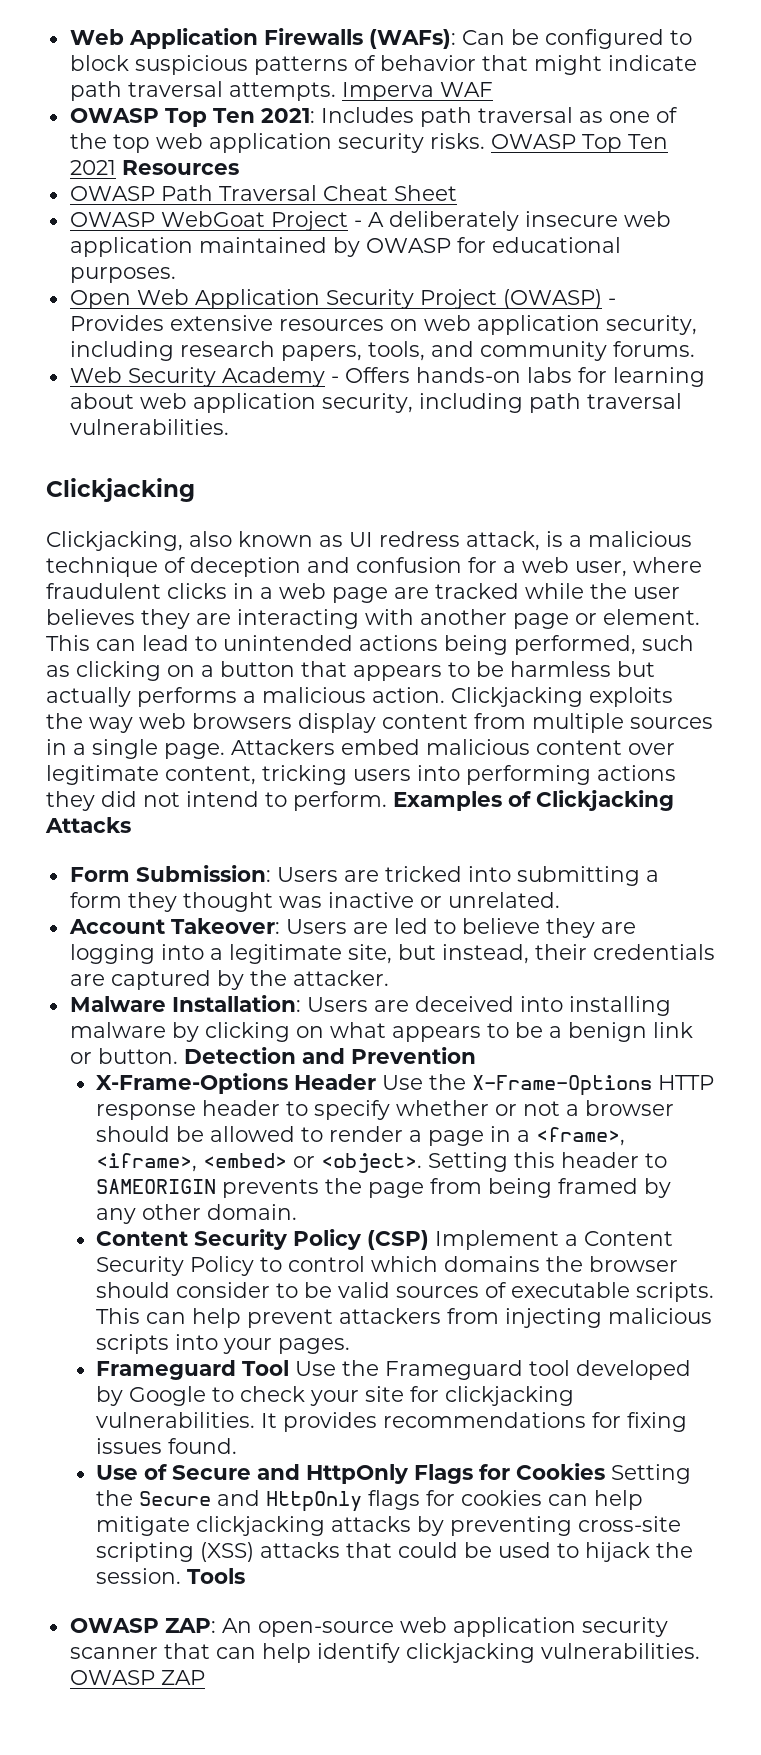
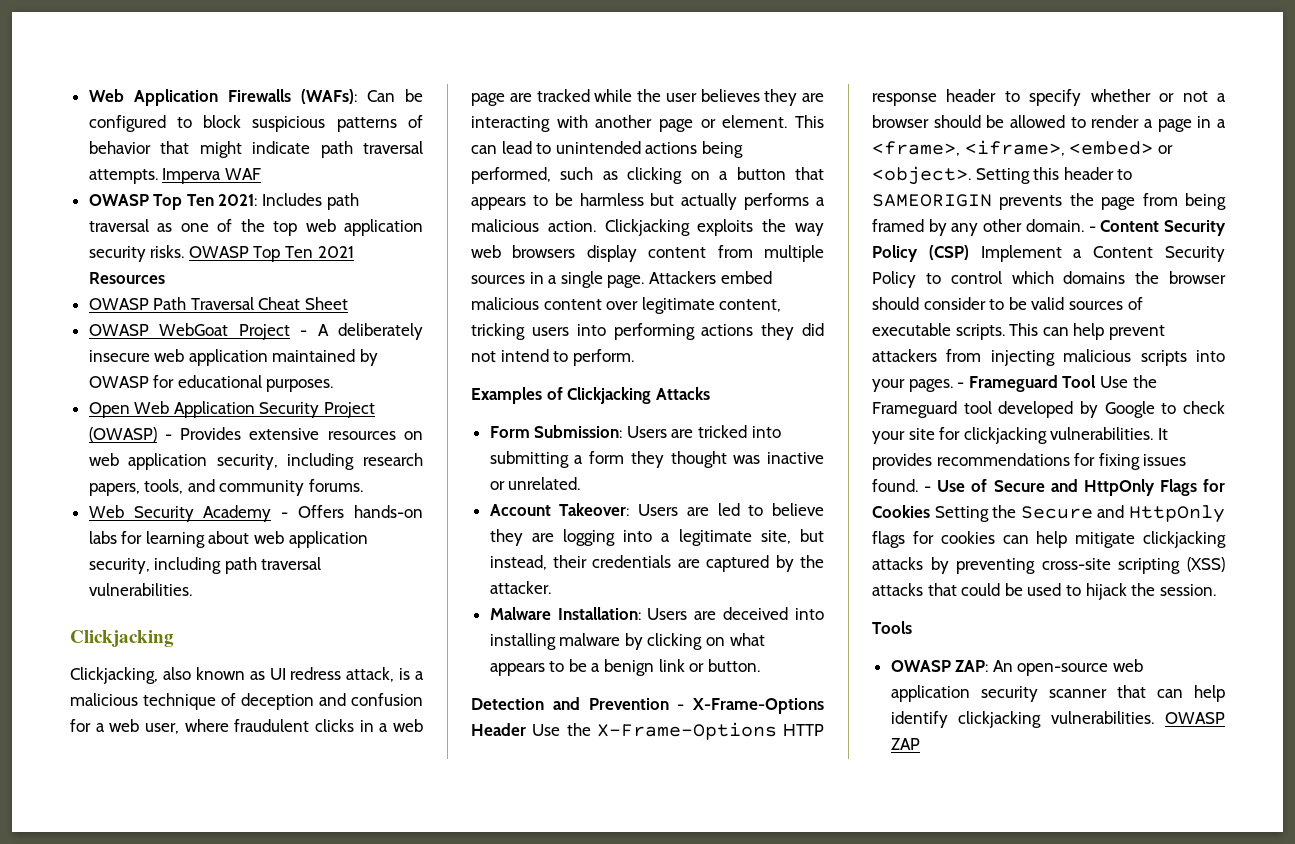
(387, 801) none -> (634, 357) //
(178, 1056) none -> (760, 665) //
(476, 1055) // -> [677,704,685,710] -
(298, 1212) // -> [1088,226,1096,232] -
(351, 1346) // -> [957,382,965,388] -
(238, 1446) // -> [924,486,932,492] -
(182, 1576) none -> (1216, 590) //

